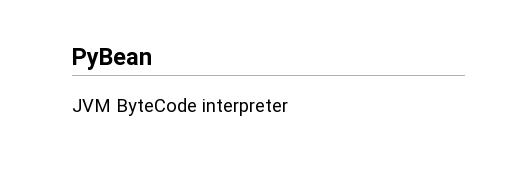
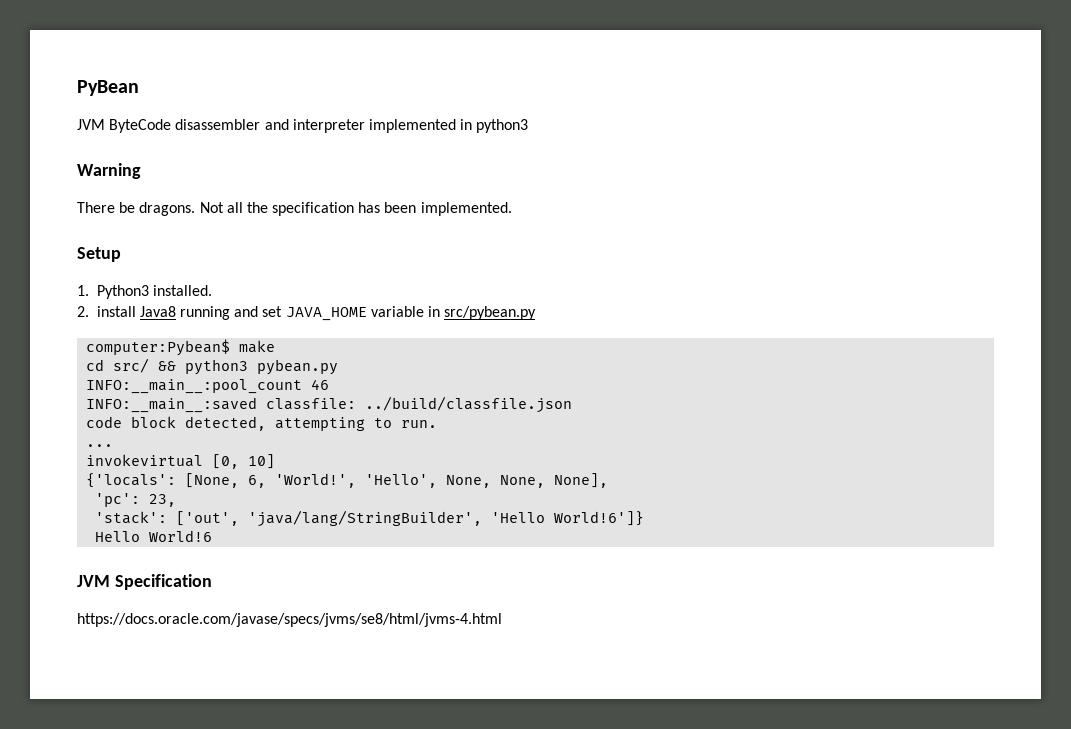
[202,99,288,116] interpreter -> [175,119,529,133] [77,163,141,179] [77,202,512,216] [77,247,121,262] [77,285,212,299] [77,306,537,321] [86,339,276,356] [86,358,339,375] [86,379,330,394] [86,396,573,413] [86,416,438,431] [86,444,114,447] [86,454,276,469] [86,473,609,488] [95,493,177,507] [95,510,645,527] [95,530,213,542] [77,574,212,590] [77,613,502,627] disassembler and interpreter implemented in python3 // Warning // There be dragons. Not all the specification has been implemented. // Setup // 1. Python3 installed. // 2. install Java8 running and set JAVA_HOME variable in src/pybean.py // computer:Pybean$ make // cd src/ && python3 pybean.py // INFO:__main__:pool_count 46 // INFO:__main__:saved classfile: ../build/classfile.json // code block detected, attempting to run. // ... // invokevirtual [0, 10] // {'locals': [None, 6, 'World!', 'Hello', None, None, None], // 'pc': 23, // 'stack': ['out', 'java/lang/StringBuilder', 'Hello World!6']} // Hello World!6 // JVM Specification // https://docs.oracle.com/javase/specs/jvms/se8/html/jvms-4.html

